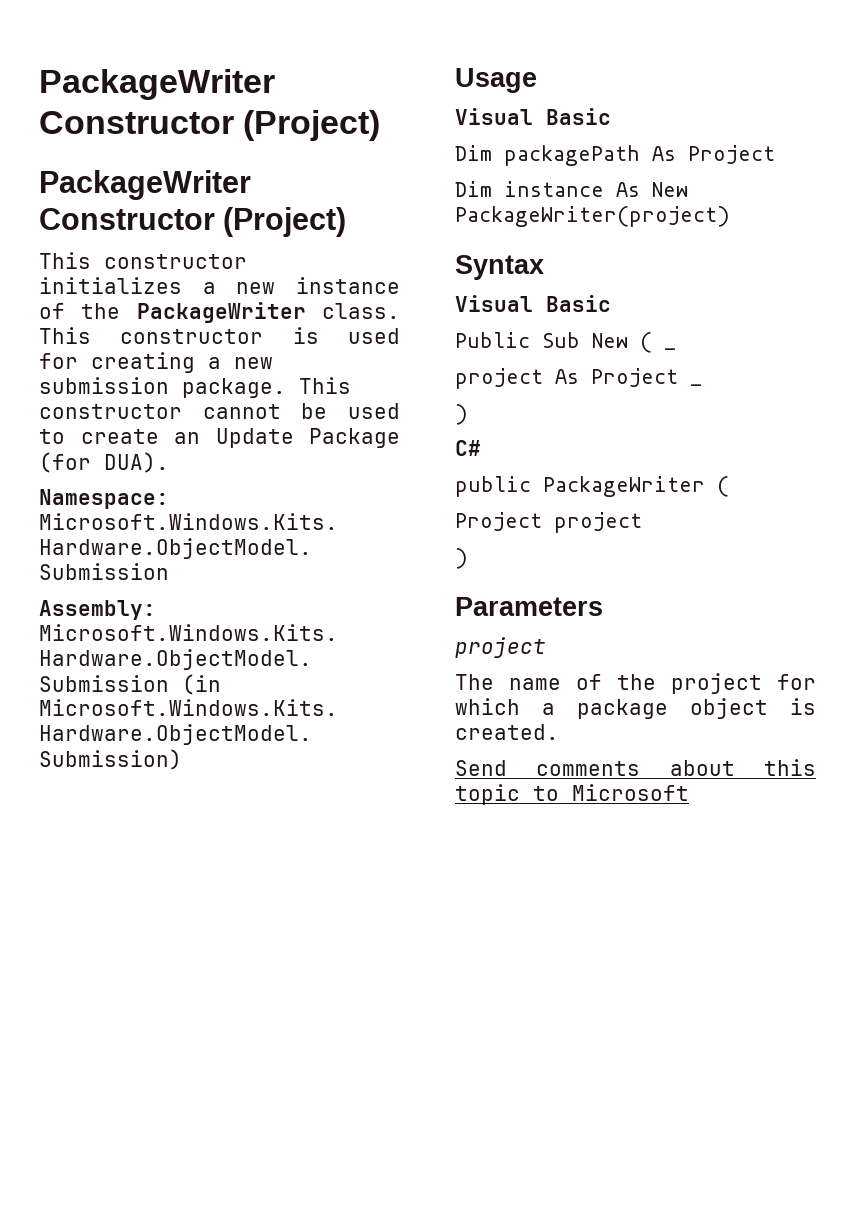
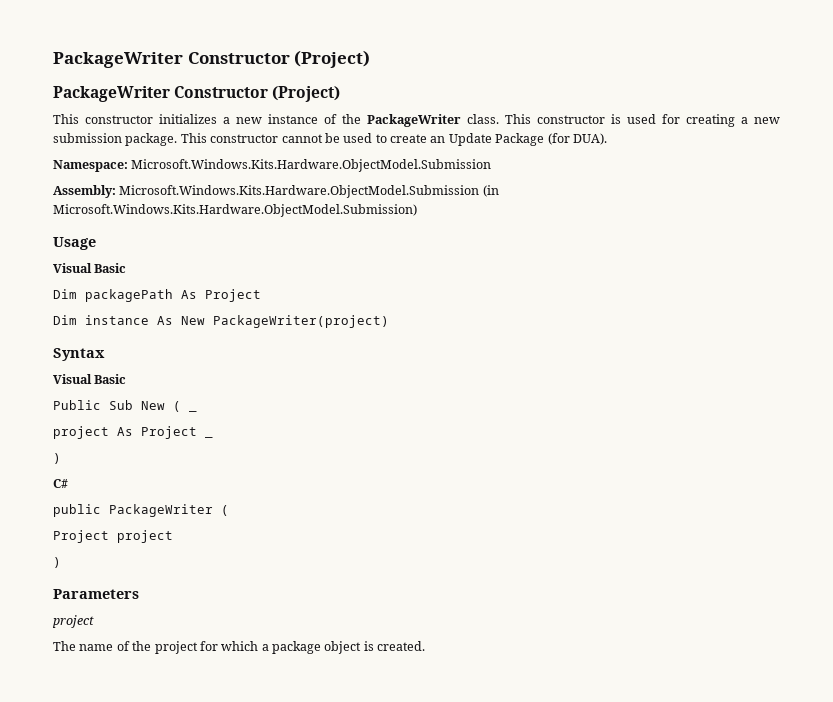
[455,759,816,776] [455,784,689,805] // Send comments about this topic to Microsoft -> (426, 646) none

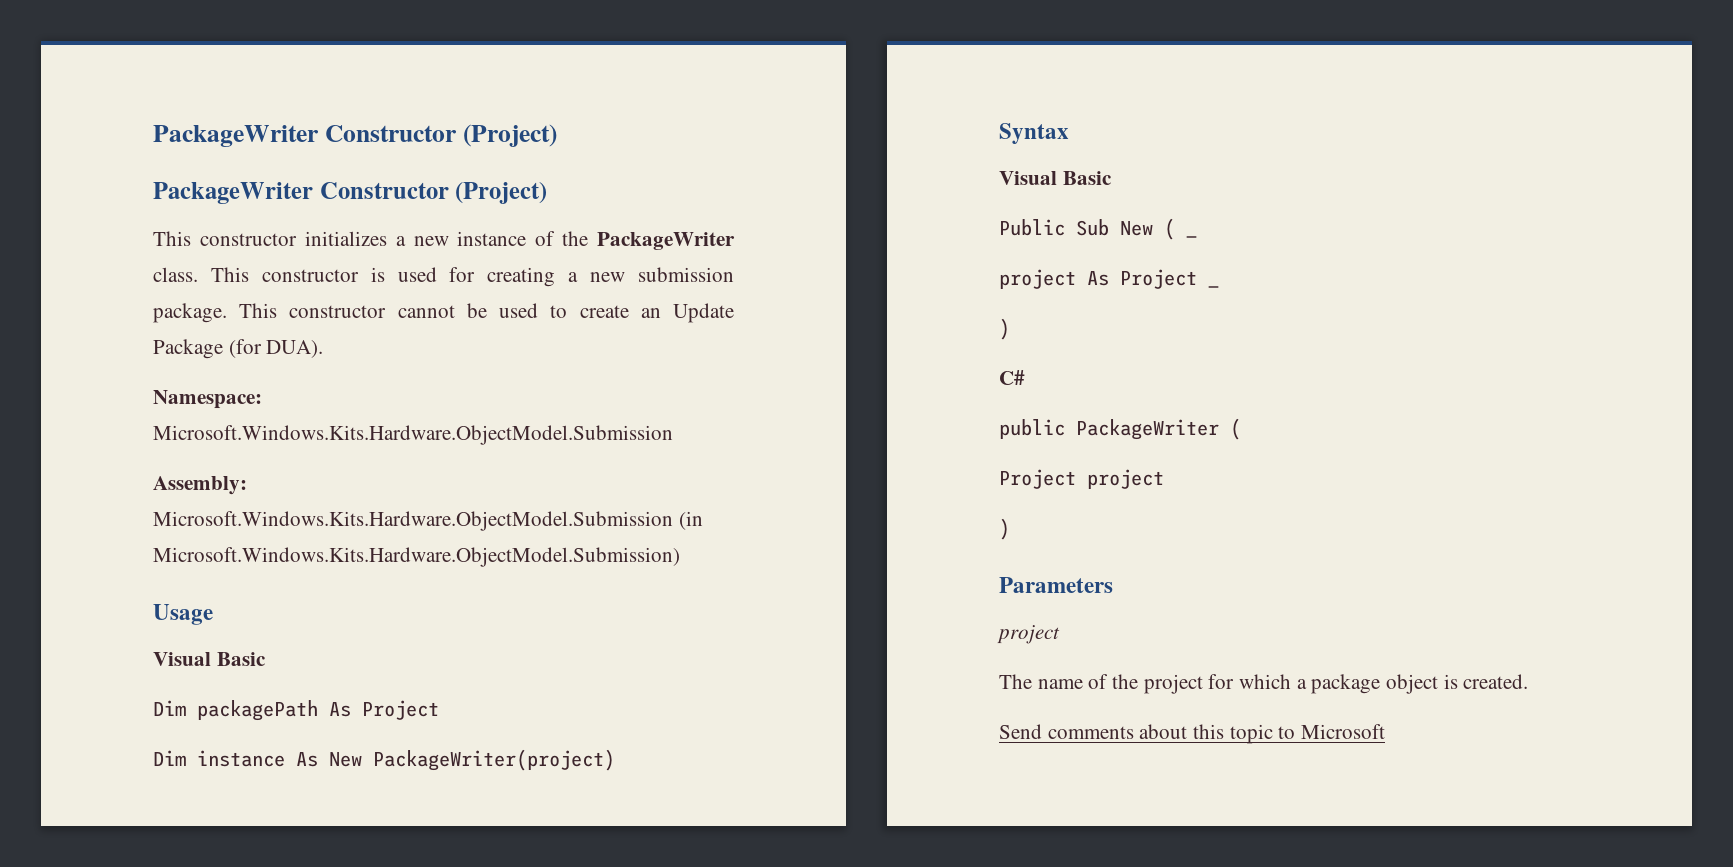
(426, 646) none -> [999,724,1386,744] // Send comments about this topic to Microsoft

